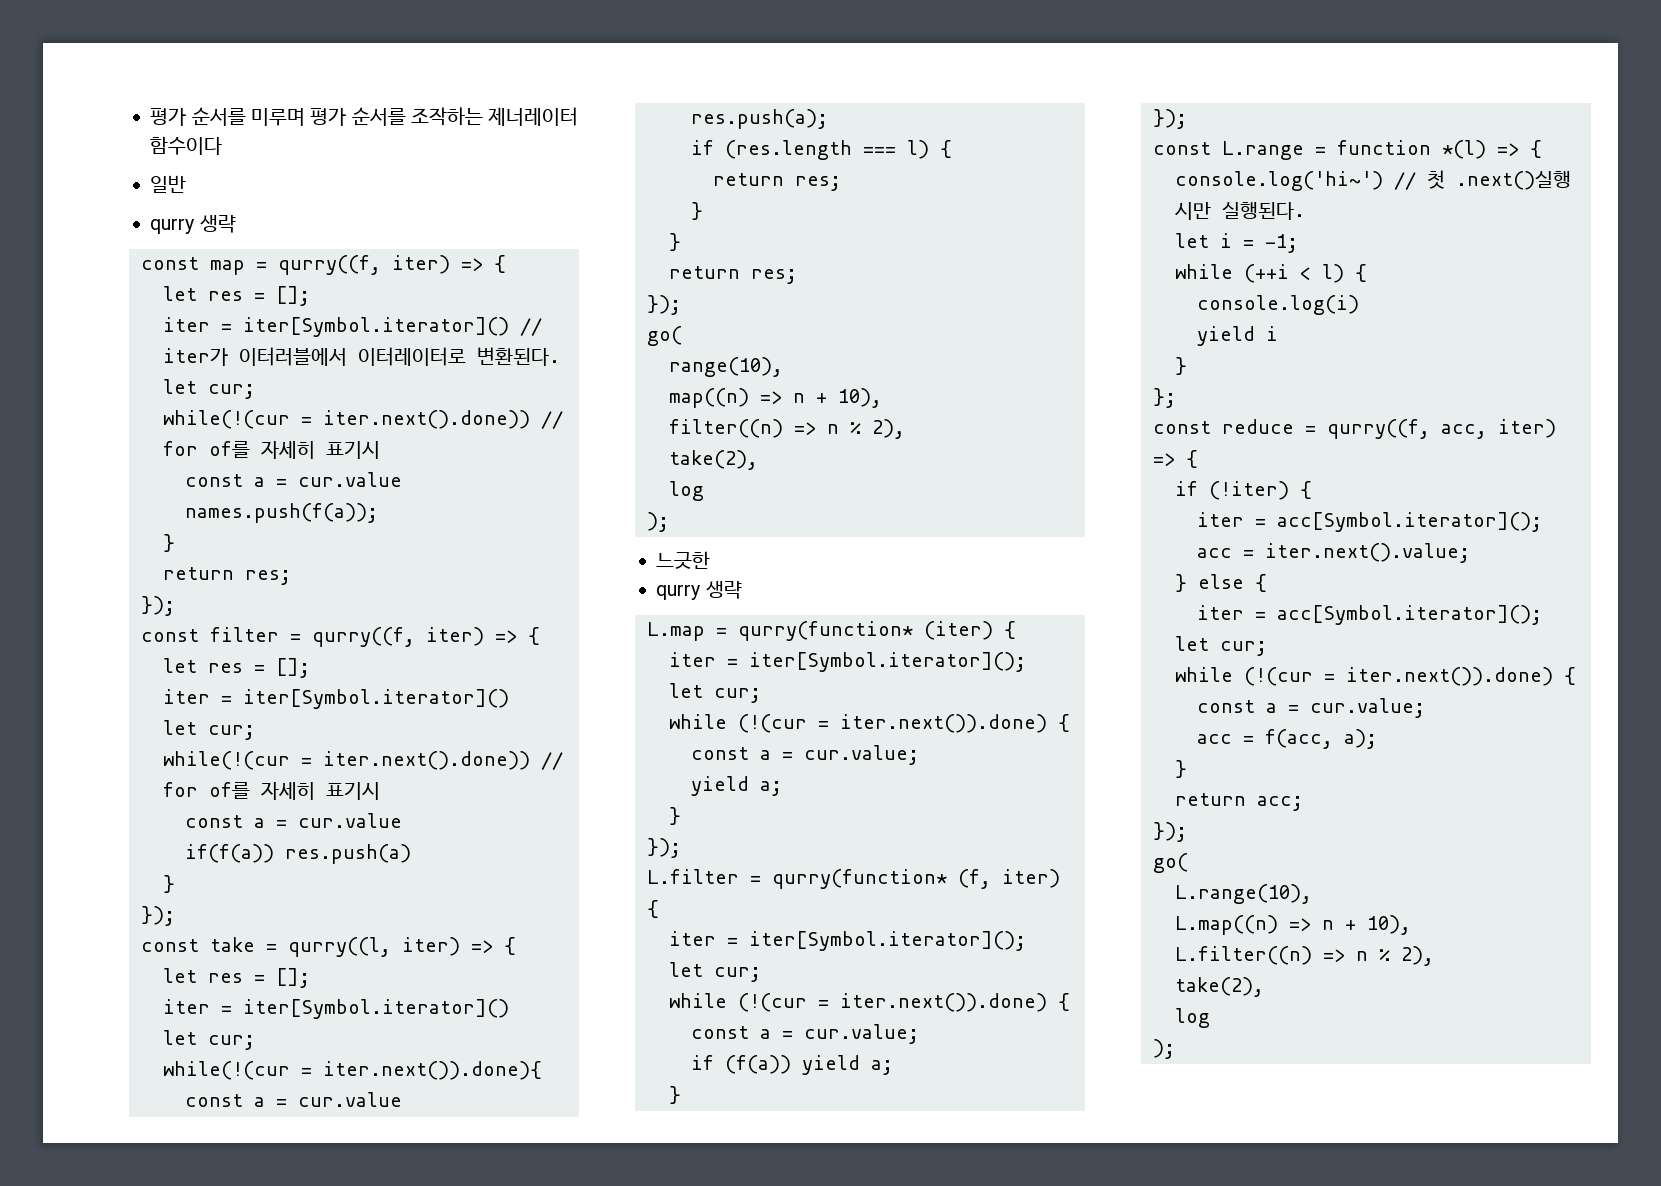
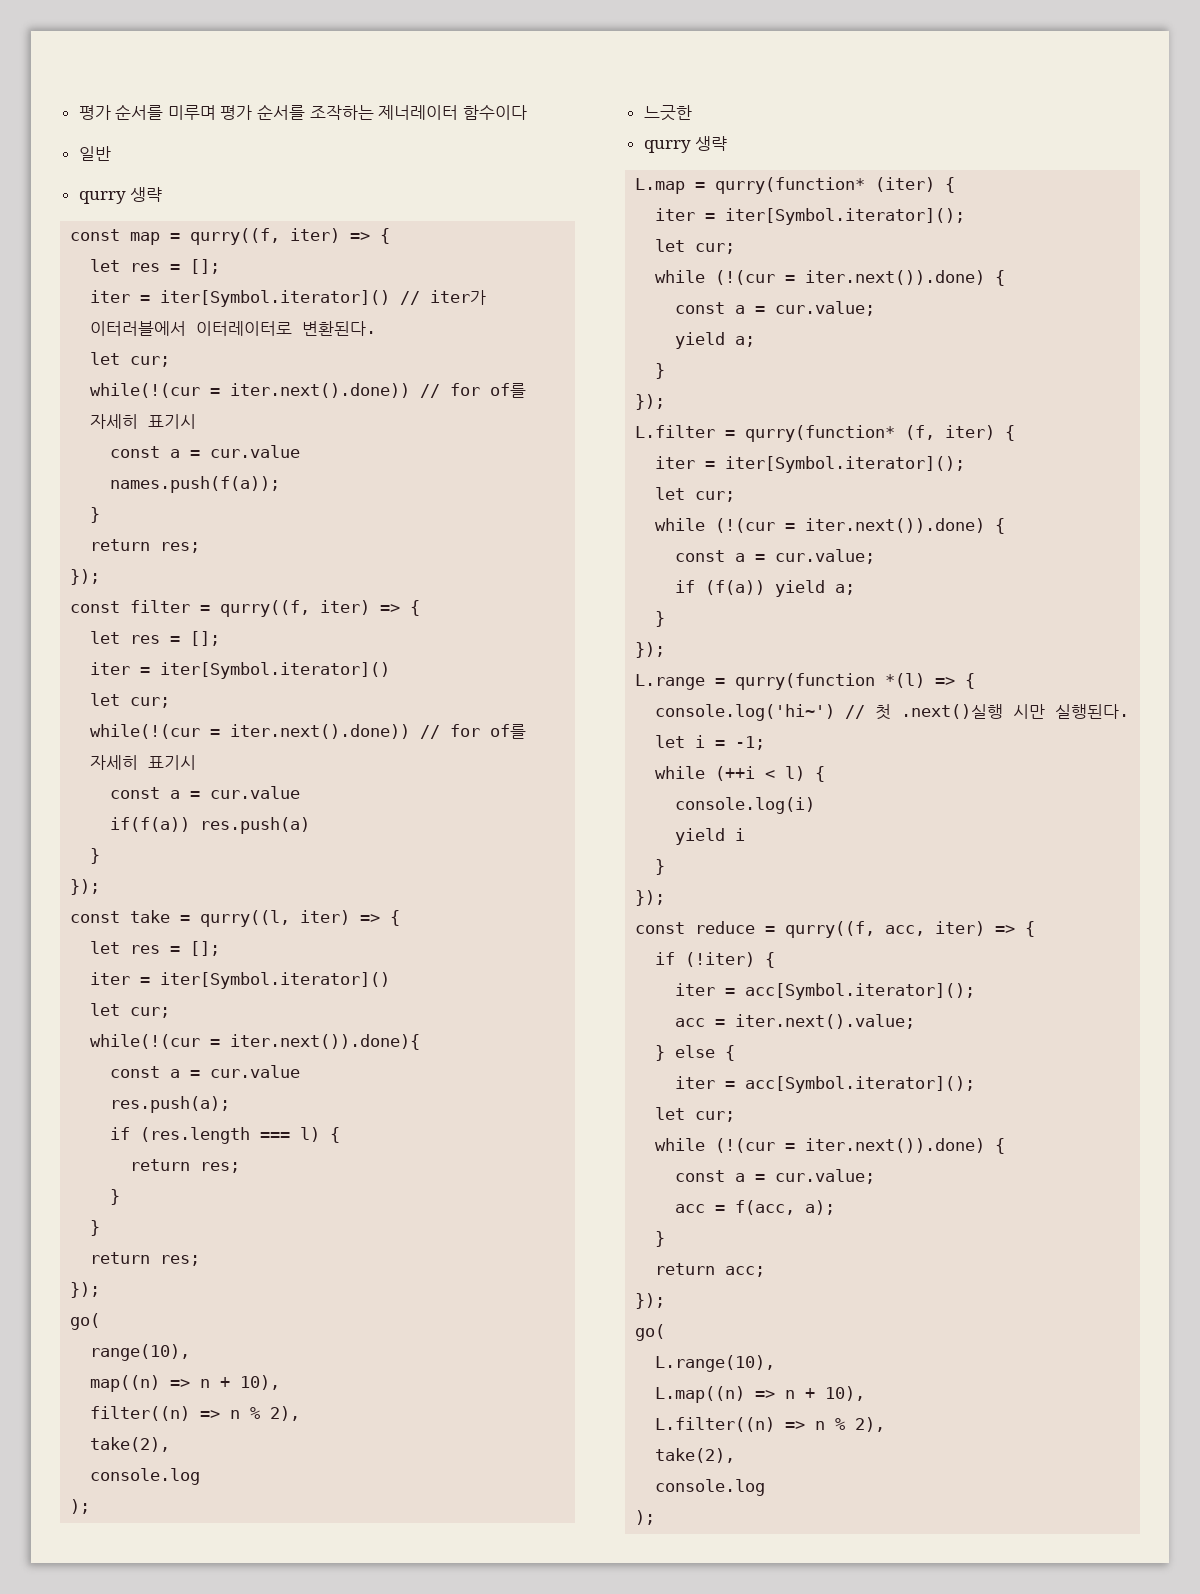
[668,481,704,501] log -> [90,1468,201,1485] console.log
[1152,142,1211,155] const -> (666, 650) none
[1336,140,1431,155] function -> [735,673,876,690] qurry(function
[1152,388,1176,408] }; -> [635,890,666,906] });
[1174,1008,1210,1028] log -> [655,1479,766,1496] console.log

